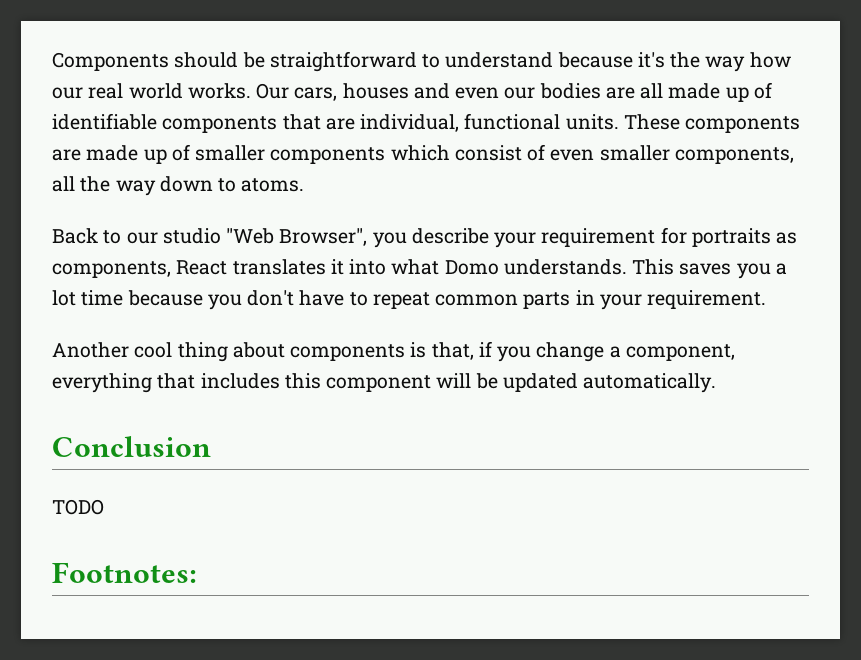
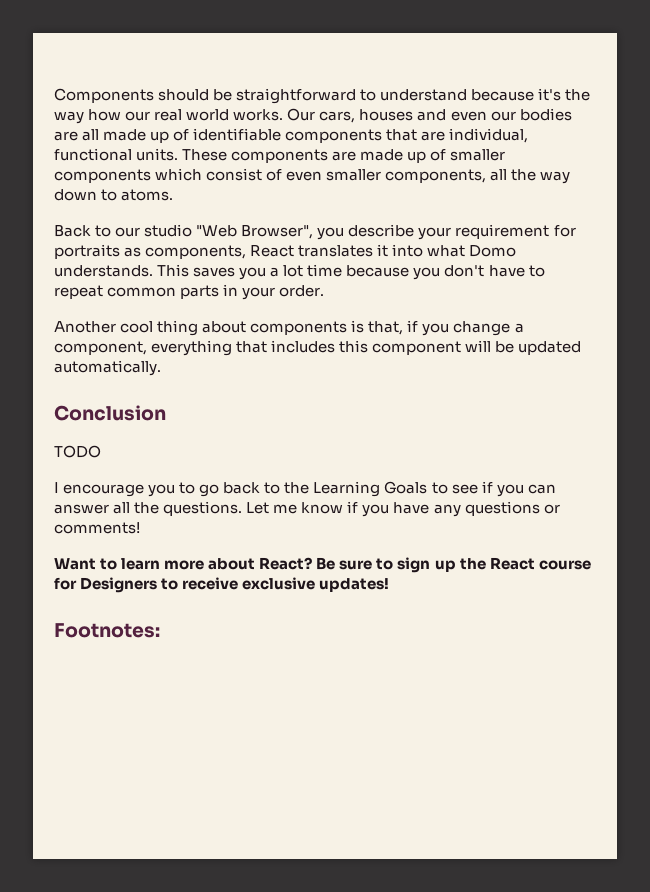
[647,290,767,309] requirement. -> [279,285,325,297] order.
(104, 507) none -> [54,481,556,497] [54,501,560,517] [54,522,140,534] [54,557,591,573] [54,577,390,593] // I encourage you to go back to the Learning Goals to see if you can answer all the questions. Let me know if you have any questions or comments! // Want to learn more about React? Be sure to sign up the React course for Designers to receive exclusive updates!

